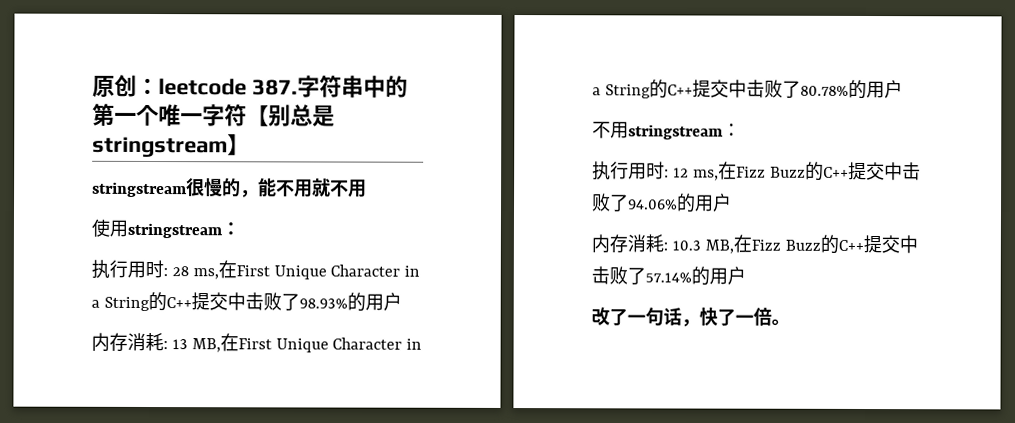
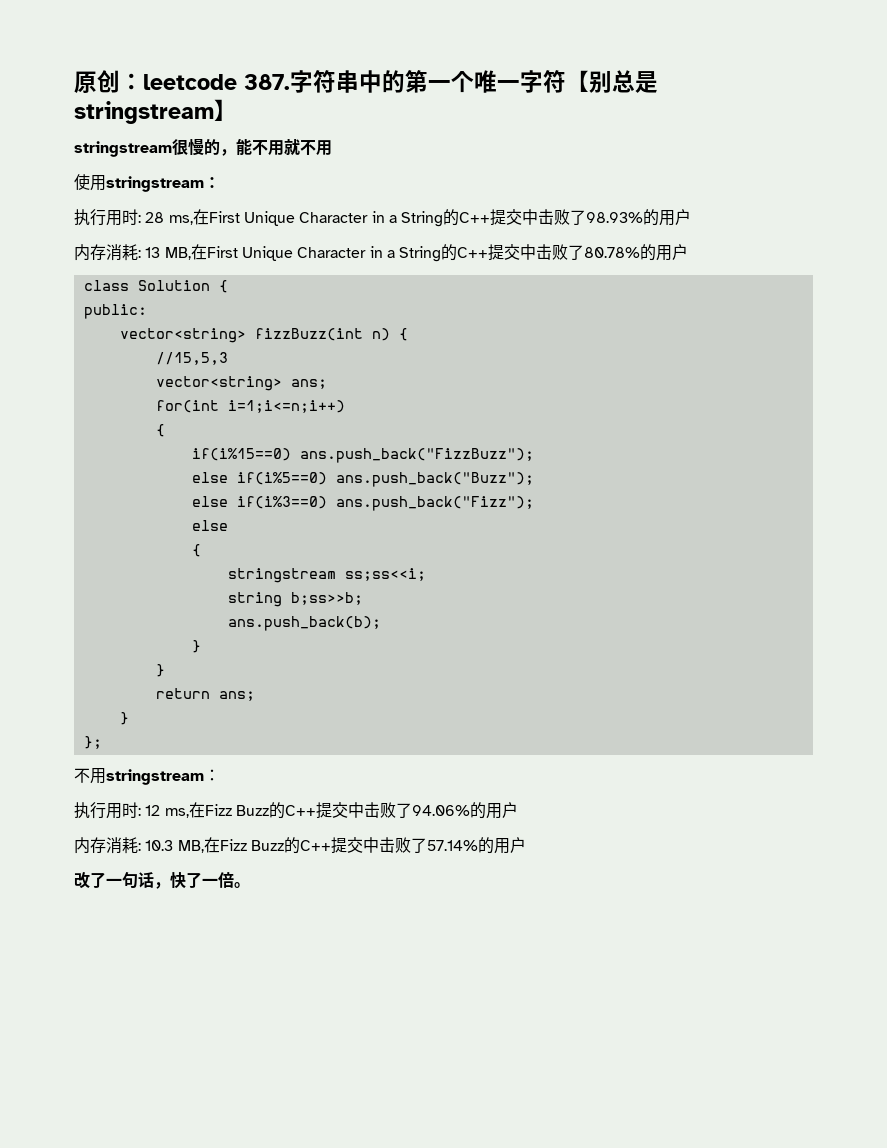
(903, 89) none -> [83,280,228,293] [83,304,147,319] [119,328,408,343] [155,352,228,365] [155,376,327,391] [155,400,345,413] [155,424,165,437] [191,448,534,463] [191,472,534,487] [191,496,534,511] [191,520,228,531] [191,544,201,557] [227,568,426,583] [227,592,363,607] [227,616,381,631] [191,640,201,653] [155,664,165,677] [155,688,255,701] [119,712,129,725] [83,736,102,749] // class Solution { // public: // vector<string> fizzBuzz(int n) { // //15,5,3 // vector<string> ans; // for(int i=1;i<=n;i++) // { // if(i%15==0) ans.push_back("FizzBuzz"); // else if(i%5==0) ans.push_back("Buzz"); // else if(i%3==0) ans.push_back("Fizz"); // else // { // stringstream ss;ss<<i; // string b;ss>>b; // ans.push_back(b); // } // } // return ans; // } // };

